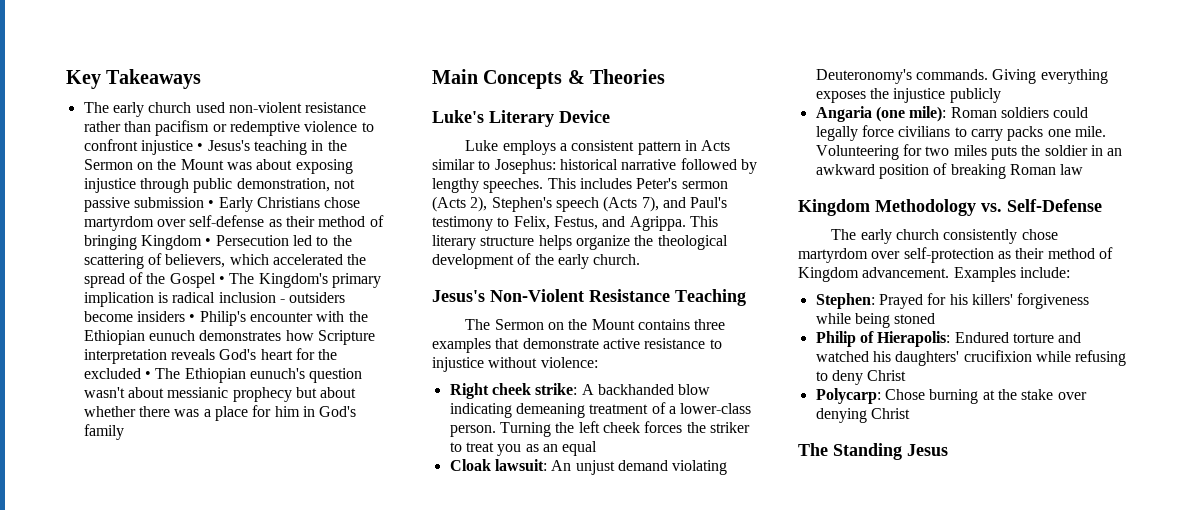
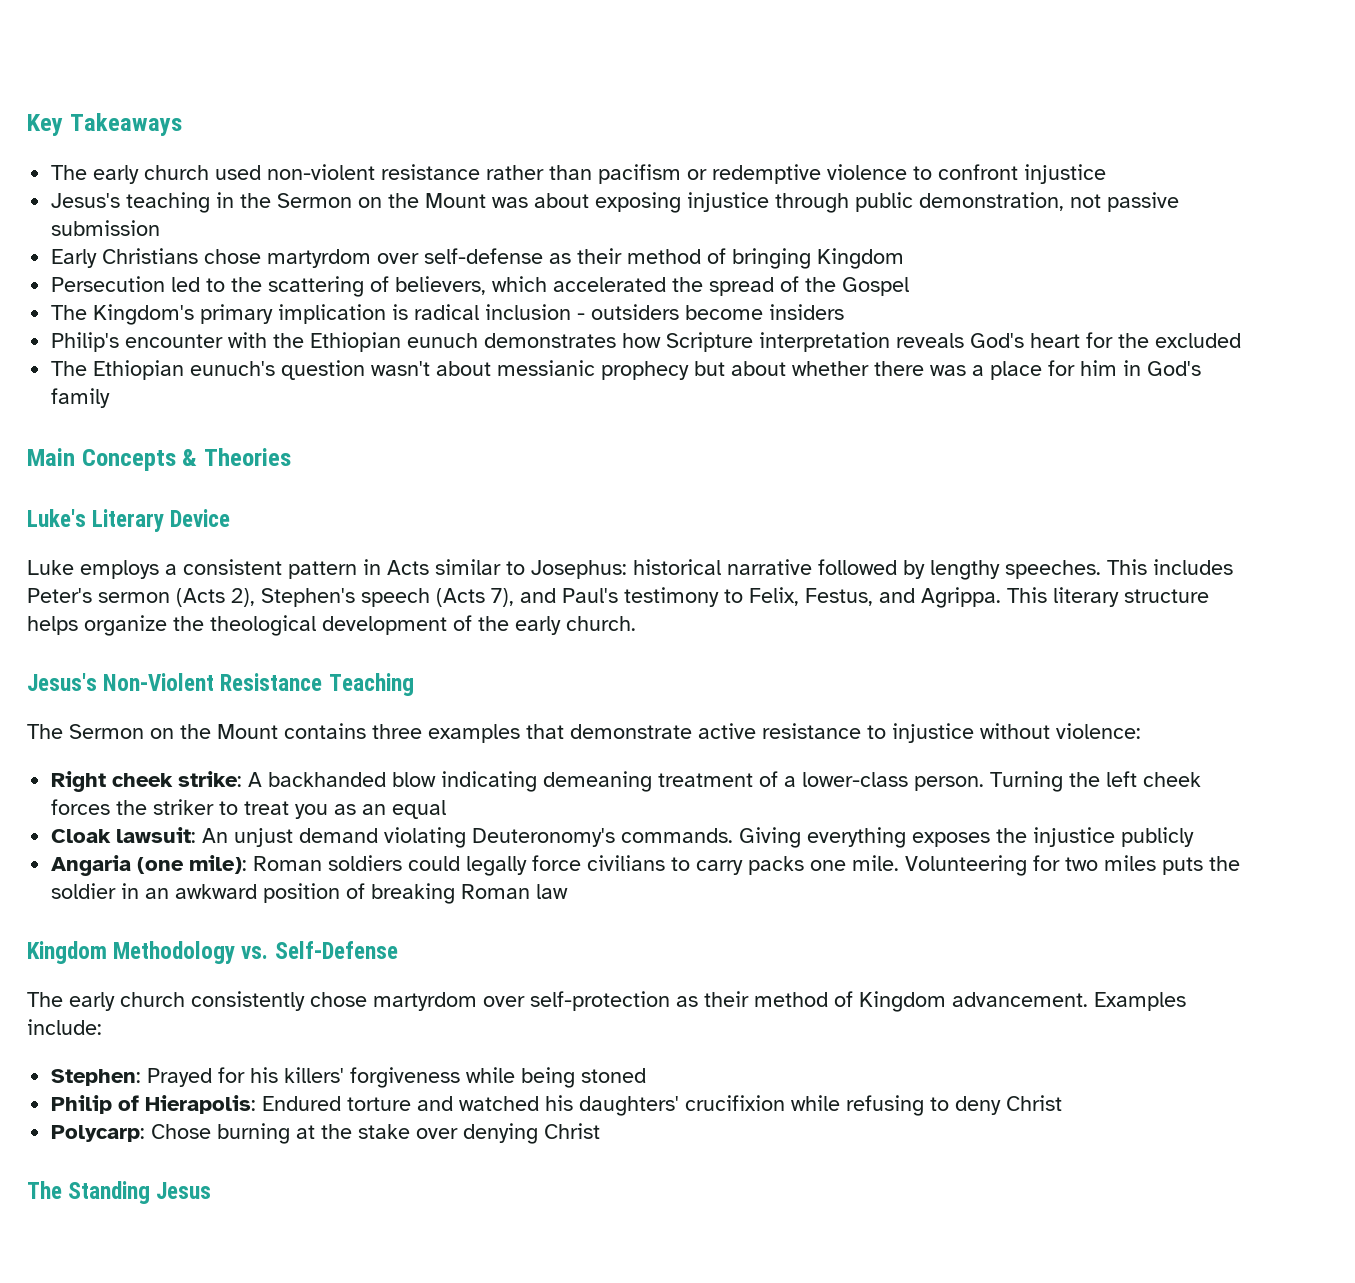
[197,143,204,151] • -> (1107, 174) //
[208,200,215,208] • -> (161, 228) //
[205,238,212,246] • -> (905, 258) //
[218,276,225,284] • -> (910, 286) //
[189,314,196,322] • -> (845, 312) //
[144,371,151,379] • -> (1242, 340) //

